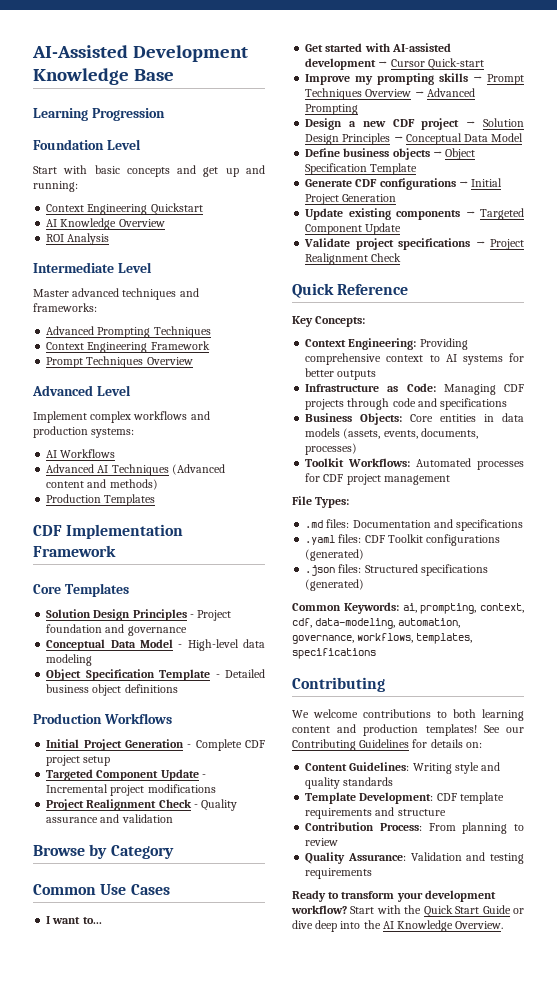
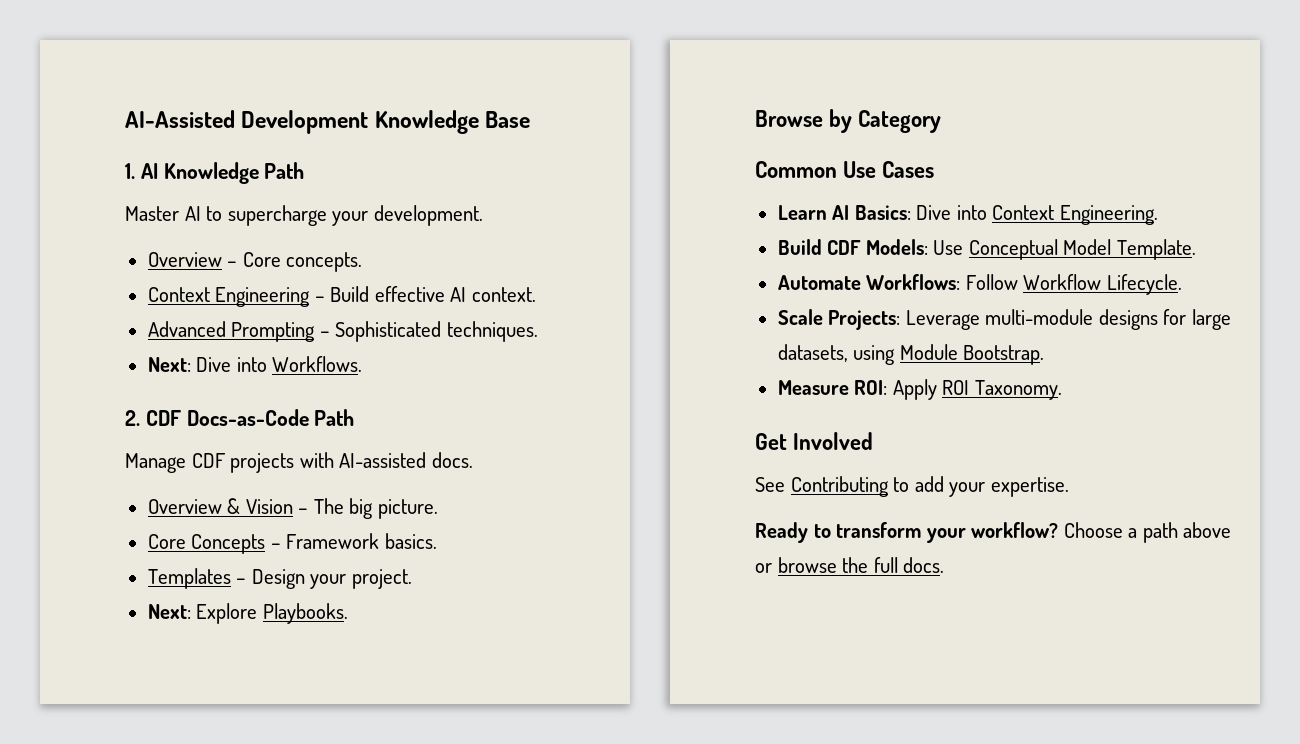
[33,108,165,121] [33,139,141,150] [33,165,265,177] [33,181,78,192] [46,203,203,215] [46,218,165,230] [46,233,110,245] [33,262,152,273] [33,288,199,300] [33,303,97,312] [46,326,211,338] [46,341,210,353] [46,356,193,368] [32,385,131,396] [33,411,210,423] [33,426,135,438] [46,449,116,458] [46,464,225,476] [46,479,158,490] [46,494,156,506] [33,524,184,539] [33,545,116,557] [33,583,129,597] [46,609,232,621] [46,624,187,636] [46,639,266,651] [46,654,93,666] [46,669,265,681] [46,684,178,696] [33,713,172,724] [46,739,266,751] [46,755,111,766] [46,769,206,781] [46,784,216,796] [46,799,238,811] [46,814,173,823] Learning Progression // Foundation Level // Start with basic concepts and get up and running: // Context Engineering Quickstart // AI Knowledge Overview // ROI Analysis // Intermediate Level // Master advanced techniques and frameworks: // Advanced Prompting Techniques // Context Engineering Framework // Prompt Techniques Overview // Advanced Level // Implement complex workflows and production systems: // AI Workflows // Advanced AI Techniques (Advanced content and methods) // Production Templates // CDF Implementation Framework // Core Templates // Solution Design Principles - Project foundation and governance // Conceptual Data Model - High-level data modeling // Object Specification Template - Detailed business object definitions // Production Workflows // Initial Project Generation - Complete CDF project setup // Targeted Component Update - Incremental project modifications // Project Realignment Check - Quality assurance and validation -> [125,162,305,184] [125,205,483,226] [147,252,363,272] [147,286,536,307] [147,321,538,342] [147,356,363,372] [125,409,355,426] [125,452,473,473] [147,498,438,519] [147,533,437,554] [147,568,412,589] [147,603,348,624] 1. AI Knowledge Path // Master AI to supercharge your development. // Overview – Core concepts. // Context Engineering – Build effective AI context. // Advanced Prompting – Sophisticated techniques. // Next: Dive into Workflows. // 2. CDF Docs-as-Code Path // Manage CDF projects with AI-assisted docs. // Overview & Vision – The big picture. // Core Concepts – Framework basics. // Templates – Design your project. // Next: Explore Playbooks.
[46,916,102,924] [305,43,451,52] [305,58,484,70] [305,73,524,85] [305,88,475,100] [305,104,359,115] [305,118,524,130] [305,133,524,145] [305,148,476,160] [305,163,418,175] [305,178,503,190] [305,194,397,205] [305,208,524,220] [305,223,402,235] [304,238,524,250] [305,253,402,265] [292,283,409,298] [292,316,366,327] [305,338,468,350] [305,353,524,365] [305,368,377,380] [305,383,524,395] [305,398,508,410] [305,413,524,425] [305,428,478,439] [305,443,358,455] [305,458,524,470] [305,473,450,485] [292,496,350,508] [305,519,524,531] [305,534,501,546] [305,549,365,561] [305,564,488,576] [305,579,365,591] [292,602,524,614] [292,618,461,629] [292,633,473,644] [292,648,376,659] [292,677,385,692] [292,709,524,721] [292,724,524,736] [292,739,482,751] [305,762,501,774] [305,777,394,789] [305,792,504,804] [305,807,446,819] [305,822,524,834] [305,838,339,846] [305,852,524,864] [305,868,373,879] [292,890,496,902] [291,905,524,917] [292,920,504,932] I want to... // Get started with AI-assisted development → Cursor Quick-start // Improve my prompting skills → Prompt Techniques Overview → Advanced Prompting // Design a new CDF project → Solution Design Principles → Conceptual Data Model // Define business objects → Object Specification Template // Generate CDF configurations → Initial Project Generation // Update existing components → Targeted Component Update // Validate project specifications → Project Realignment Check // Quick Reference // Key Concepts: // Context Engineering: Providing comprehensive context to AI systems for better outputs // Infrastructure as Code: Managing CDF projects through code and specifications // Business Objects: Core entities in data models (assets, events, documents, processes) // Toolkit Workflows: Automated processes for CDF project management // File Types: // .md files: Documentation and specifications // .yaml files: CDF Toolkit configurations (generated) // .json files: Structured specifications (generated) // Common Keywords: ai, prompting, context, cdf, data-modeling, automation, governance, workflows, templates, specifications // Contributing // We welcome contributions to both learning content and production templates! See our Contributing Guidelines for details on: // Content Guidelines: Writing style and quality standards // Template Development: CDF template requirements and structure // Contribution Process: From planning to review // Quality Assurance: Validation and testing requirements // Ready to transform your development workflow? Start with the Quick Start Guide or dive deep into the AI Knowledge Overview. -> [777,205,1158,225] [777,239,1196,260] [777,274,1182,295] [777,309,1231,330] [777,344,1045,365] [777,379,1062,400] [755,432,874,450] [755,476,1069,497] [755,522,1232,543] [755,557,945,573] Learn AI Basics: Dive into Context Engineering. // Build CDF Models: Use Conceptual Model Template. // Automate Workflows: Follow Workflow Lifecycle. // Scale Projects: Leverage multi-module designs for large datasets, using Module Bootstrap. // Measure ROI: Apply ROI Taxonomy. // Get Involved // See Contributing to add your expertise. // Ready to transform your workflow? Choose a path above or browse the full docs.

